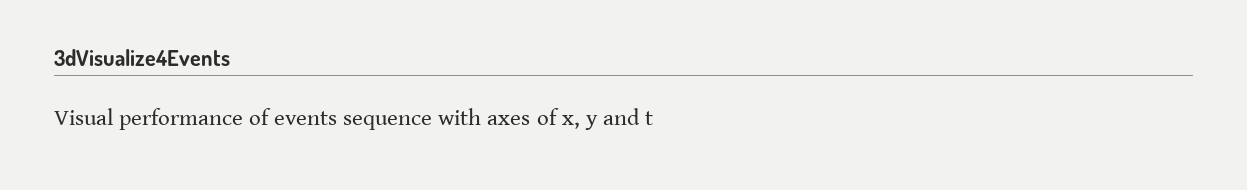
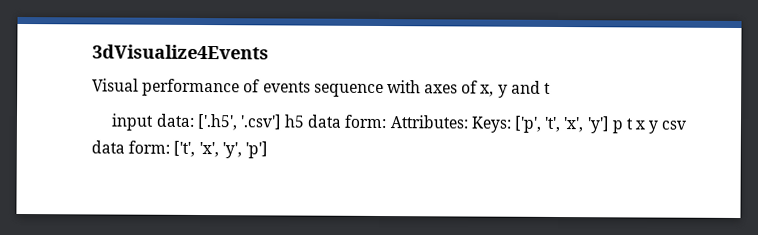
(653, 118) none -> [111,113,687,134] [91,140,268,159] // input data: ['.h5', '.csv'] h5 data form: Attributes: Keys: ['p', 't', 'x', 'y'] p t x y csv data form: ['t', 'x', 'y', 'p']

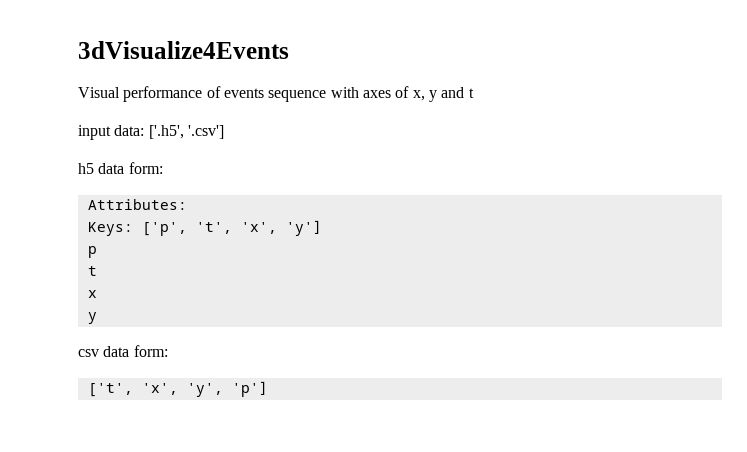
(282, 122) none -> (224, 132) //
(388, 121) none -> (163, 168) //
(469, 122) none -> (187, 204) //
(610, 125) none -> (322, 228) //
[625,118,633,130] t -> [87,266,97,276] // t //
[648,120,659,134] y -> [87,312,97,324] // y //
(171, 147) none -> (168, 351) //

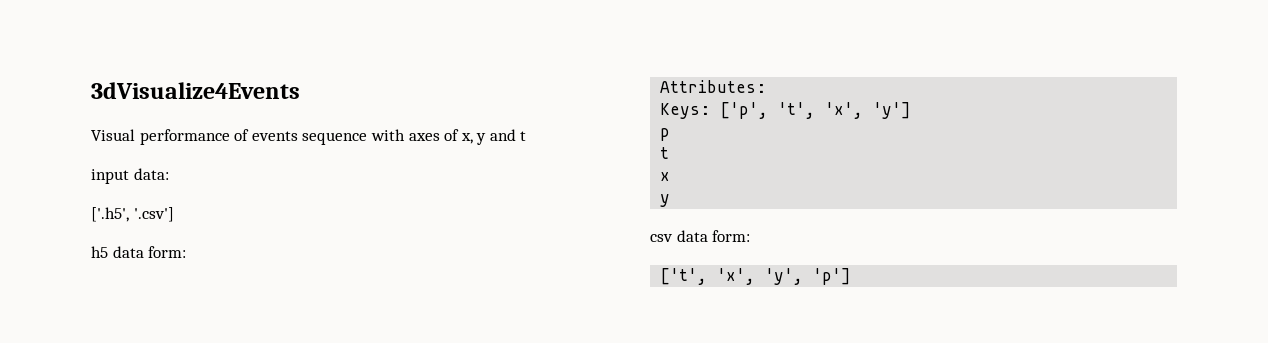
(145, 130) none -> (169, 174) //

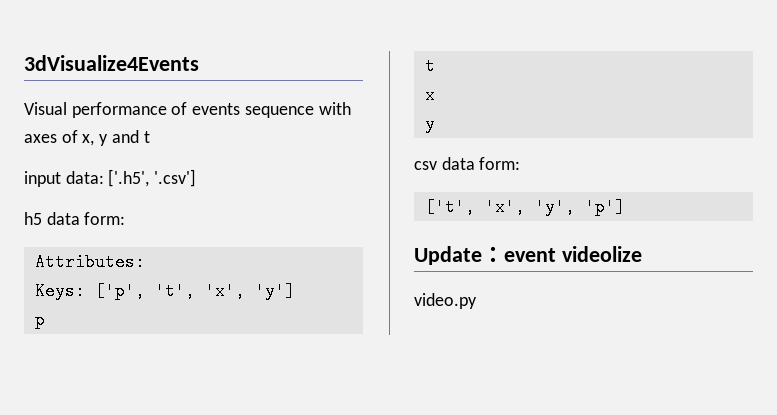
(169, 174) // -> (104, 177) none
(852, 276) none -> [414,246,642,265] [414,293,477,309] // Update：event videolize // video.py

